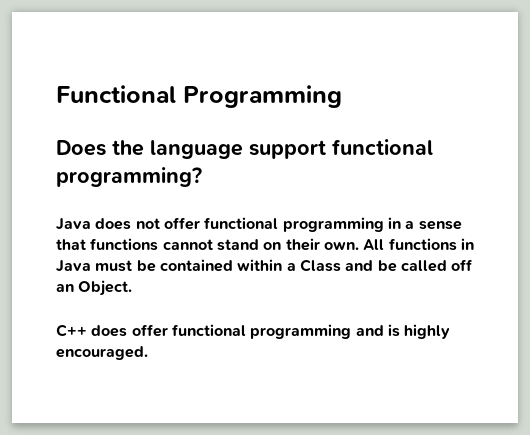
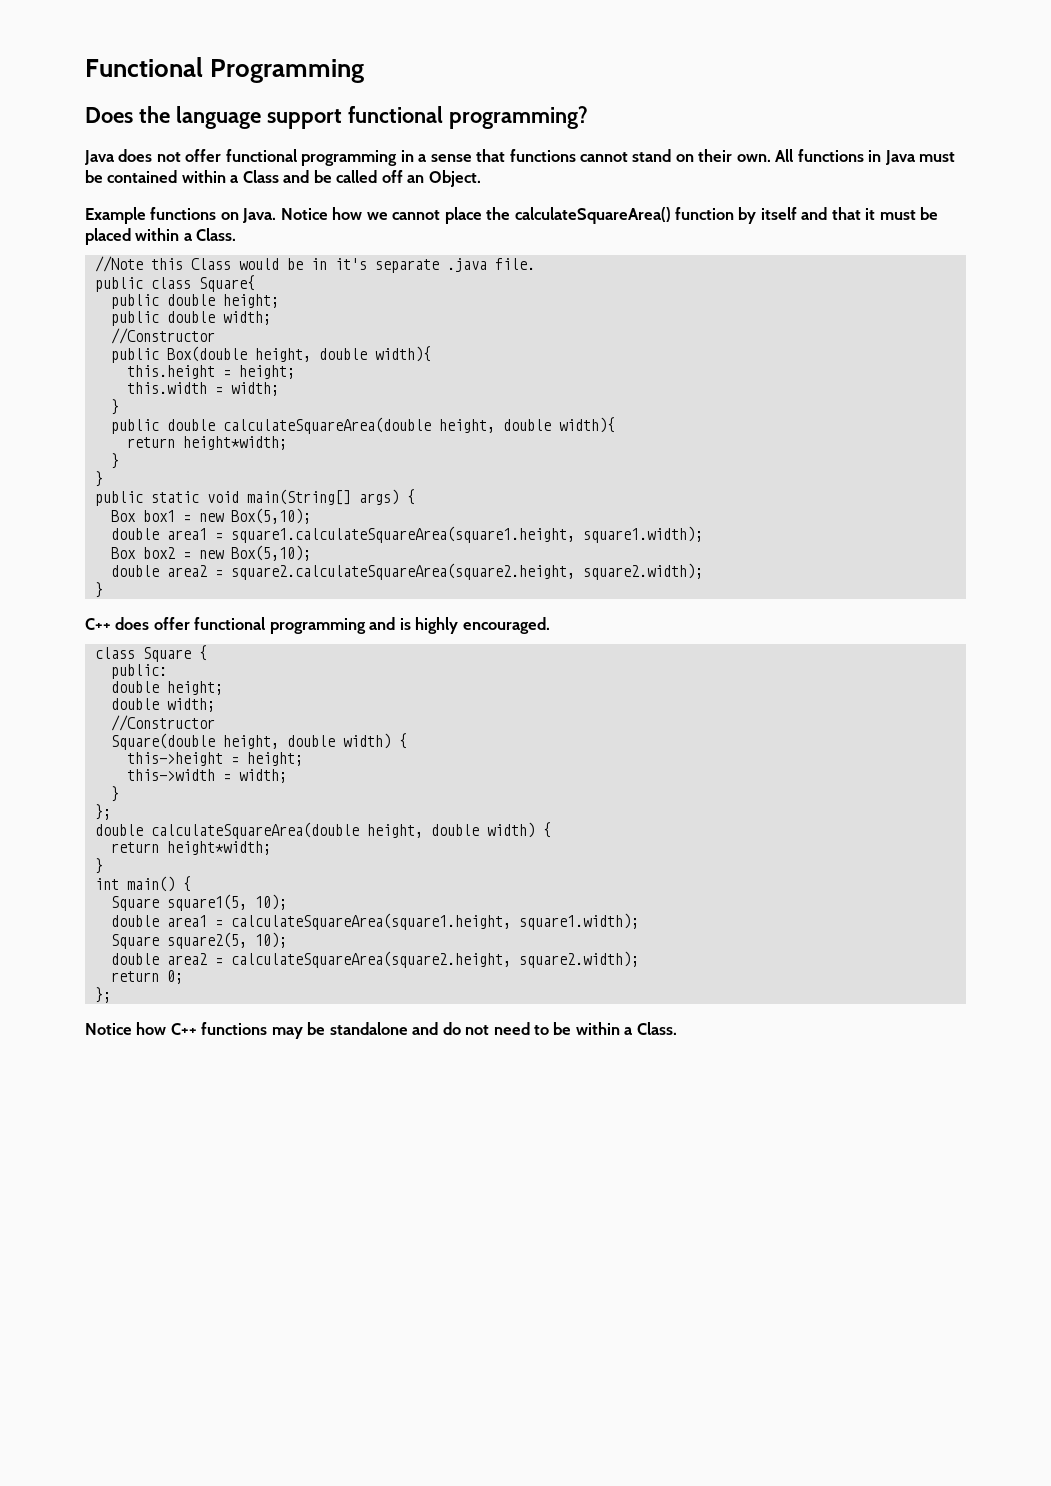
(133, 288) none -> [85,207,939,224] [85,228,237,245] [94,256,535,273] [94,275,255,292] [110,294,279,309] [110,311,271,326] [110,328,215,344] [110,346,431,363] [126,365,295,379] [126,382,279,396] [110,399,119,415] [110,417,615,434] [126,436,287,450] [110,453,119,469] [94,471,103,487] [94,489,415,506] [110,508,311,524] [110,526,703,543] [110,545,311,561] [110,563,703,580] [94,582,103,598] // Example functions on Java. Notice how we cannot place the calculateSquareArea() function by itself and that it must be placed within a Class. // //Note this Class would be in it's separate .java file. // public class Square{ // public double height; // public double width; // //Constructor // public Box(double height, double width){ // this.height = height; // this.width = width; // } // public double calculateSquareArea(double height, double width){ // return height*width; // } // } // public static void main(String[] args) { // Box box1 = new Box(5,10); // double area1 = square1.calculateSquareArea(square1.height, square1.width); // Box box2 = new Box(5,10); // double area2 = square2.calculateSquareArea(square2.height, square2.width); // }
(148, 353) none -> [94,645,207,662] [110,664,167,679] [110,681,223,695] [110,698,215,712] [110,715,215,731] [110,733,407,750] [126,752,303,766] [126,769,287,783] [110,786,119,802] [94,804,111,820] [94,822,551,839] [110,841,271,855] [94,858,103,874] [94,876,191,892] [110,894,287,911] [110,913,639,930] [110,932,287,949] [110,951,639,968] [110,970,183,984] [94,987,111,1003] [85,1022,677,1039] // class Square { // public: // double height; // double width; // //Constructor // Square(double height, double width) { // this->height = height; // this->width = width; // } // }; // double calculateSquareArea(double height, double width) { // return height*width; // } // int main() { // Square square1(5, 10); // double area1 = calculateSquareArea(square1.height, square1.width); // Square square2(5, 10); // double area2 = calculateSquareArea(square2.height, square2.width); // return 0; // }; // Notice how C++ functions may be standalone and do not need to be within a Class.

